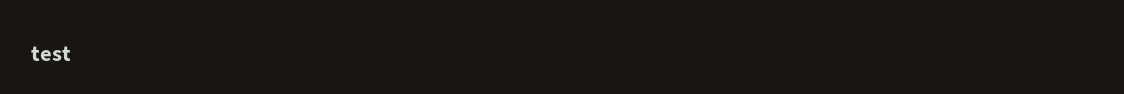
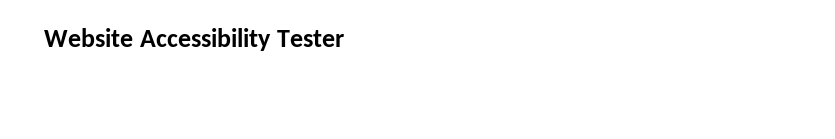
[31,46,71,61] test -> [44,28,345,51] Website Accessibility Tester

